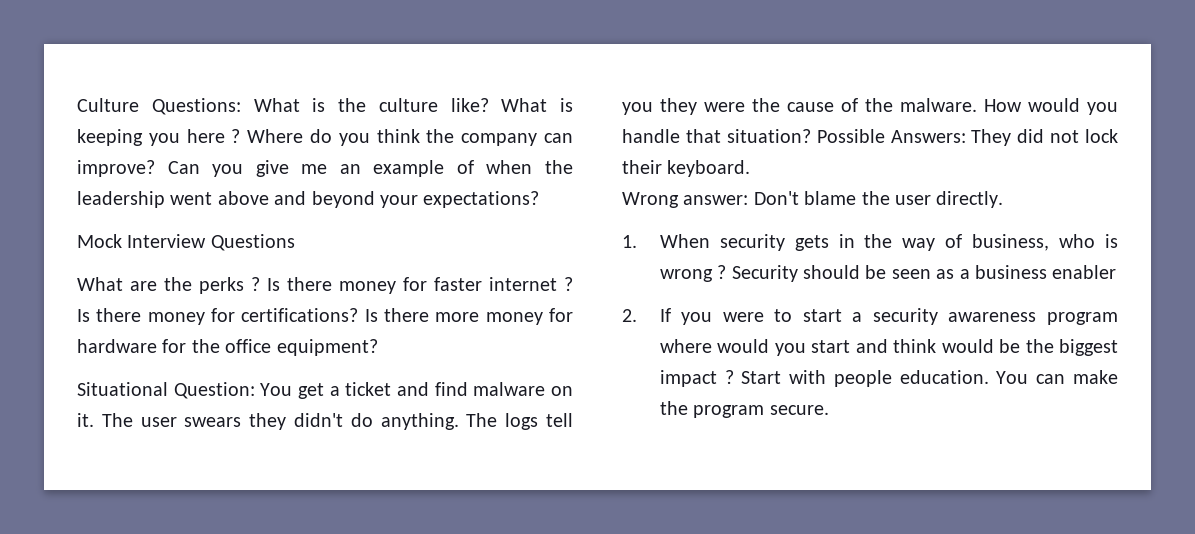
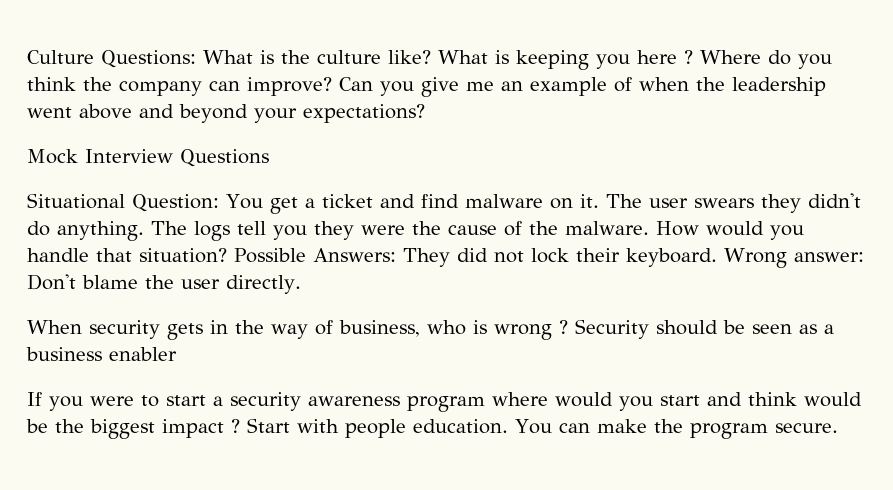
[77,277,573,294] [77,308,573,325] [77,339,378,356] // What are the perks ? Is there money for faster internet ? Is there money for certifications? Is there more money for hardware for the office equipment? -> (269, 158) none
(751, 168) // -> (717, 257) none
[622,235,637,248] 1. -> (301, 284) none
[622,309,637,322] 2. -> (177, 354) none

